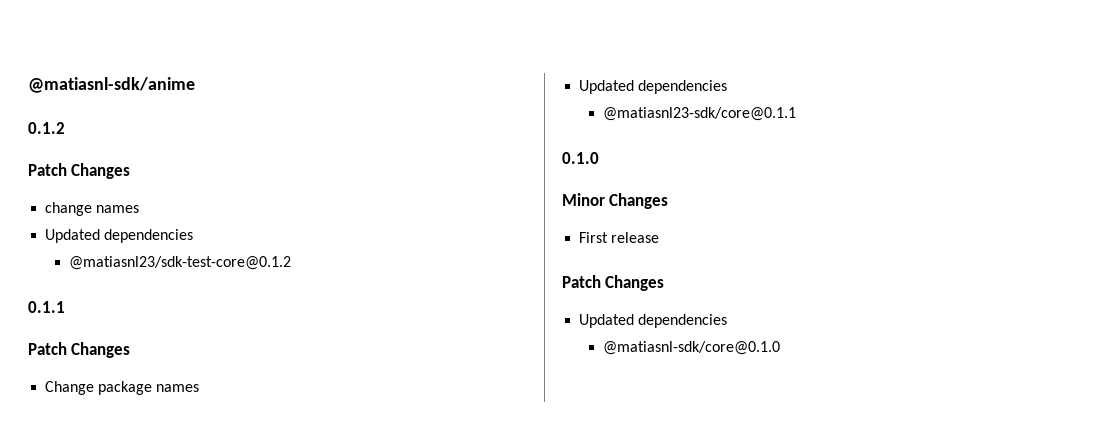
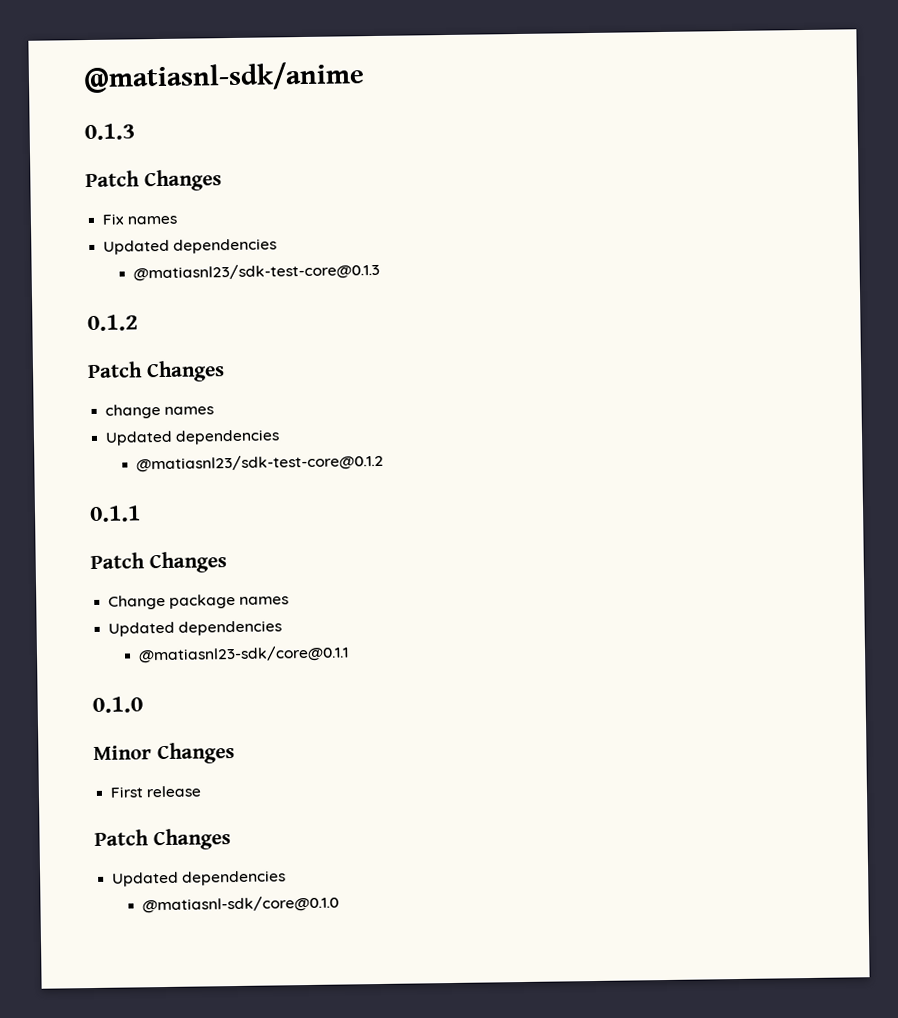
(195, 85) none -> [84,123,135,141] [85,169,222,192] [102,213,178,225] [103,238,278,255] [132,262,380,282] // 0.1.3 // Patch Changes // Fix names // Updated dependencies // @matiasnl23/sdk-test-core@0.1.3

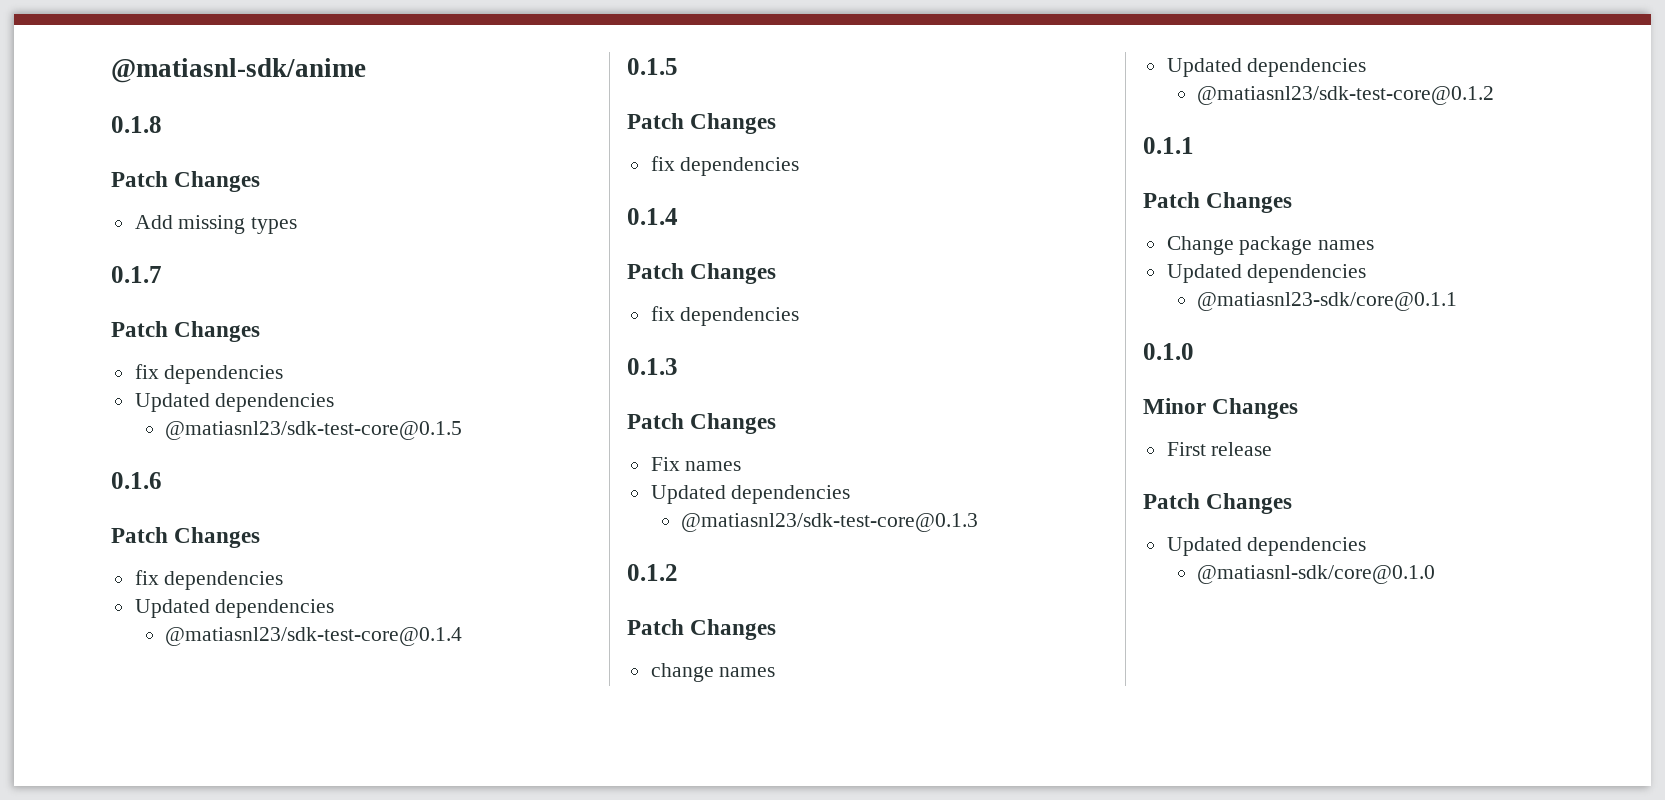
(365, 77) none -> [111,116,162,133] [111,171,261,192] [134,215,298,234] [111,266,162,283] [111,321,261,342] [134,364,284,384] [134,393,335,412] [165,421,463,440] [111,472,162,489] [111,527,261,548] [134,570,284,590] [134,599,335,618] [165,627,463,646] [627,58,678,75] [627,113,777,134] [650,156,800,176] [627,208,678,225] [627,263,777,284] [650,306,800,326] // 0.1.8 // Patch Changes // Add missing types // 0.1.7 // Patch Changes // fix dependencies // Updated dependencies // @matiasnl23/sdk-test-core@0.1.5 // 0.1.6 // Patch Changes // fix dependencies // Updated dependencies // @matiasnl23/sdk-test-core@0.1.4 // 0.1.5 // Patch Changes // fix dependencies // 0.1.4 // Patch Changes // fix dependencies

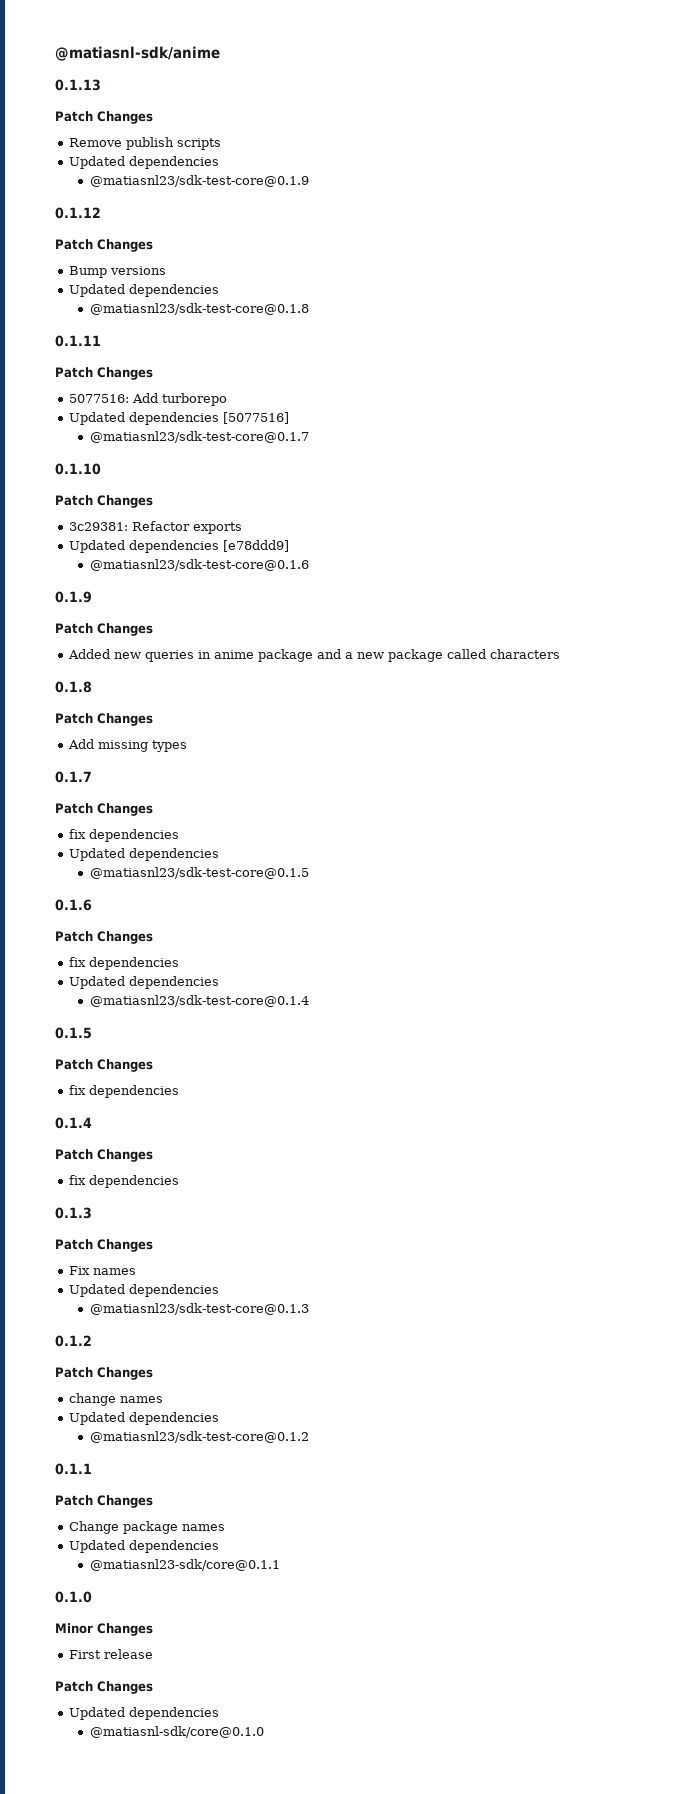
(366, 70) none -> [55,79,101,91] [55,111,153,124] [68,137,221,150] [68,156,219,169] [89,175,309,187] [55,207,101,219] [55,239,153,252] [68,266,166,278] [68,284,219,297] [89,303,309,315] [55,335,101,347] [55,367,153,380] [68,393,227,406] [68,412,289,425] [89,431,309,443] [55,463,101,475] [55,495,153,508] [68,521,242,534] [68,540,289,553] [89,559,309,571] [55,591,92,603] [55,623,153,636] [67,649,560,662] // 0.1.13 // Patch Changes // Remove publish scripts // Updated dependencies // @matiasnl23/sdk-test-core@0.1.9 // 0.1.12 // Patch Changes // Bump versions // Updated dependencies // @matiasnl23/sdk-test-core@0.1.8 // 0.1.11 // Patch Changes // 5077516: Add turborepo // Updated dependencies [5077516] // @matiasnl23/sdk-test-core@0.1.7 // 0.1.10 // Patch Changes // 3c29381: Refactor exports // Updated dependencies [e78ddd9] // @matiasnl23/sdk-test-core@0.1.6 // 0.1.9 // Patch Changes // Added new queries in anime package and a new package called characters

